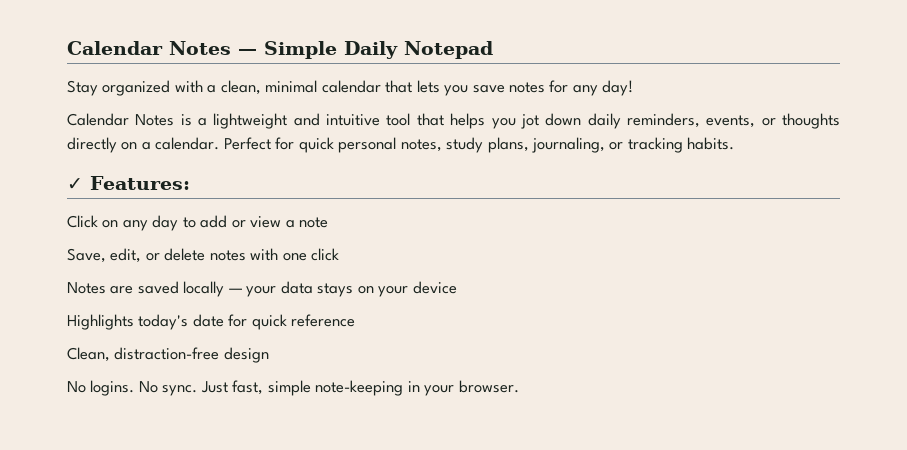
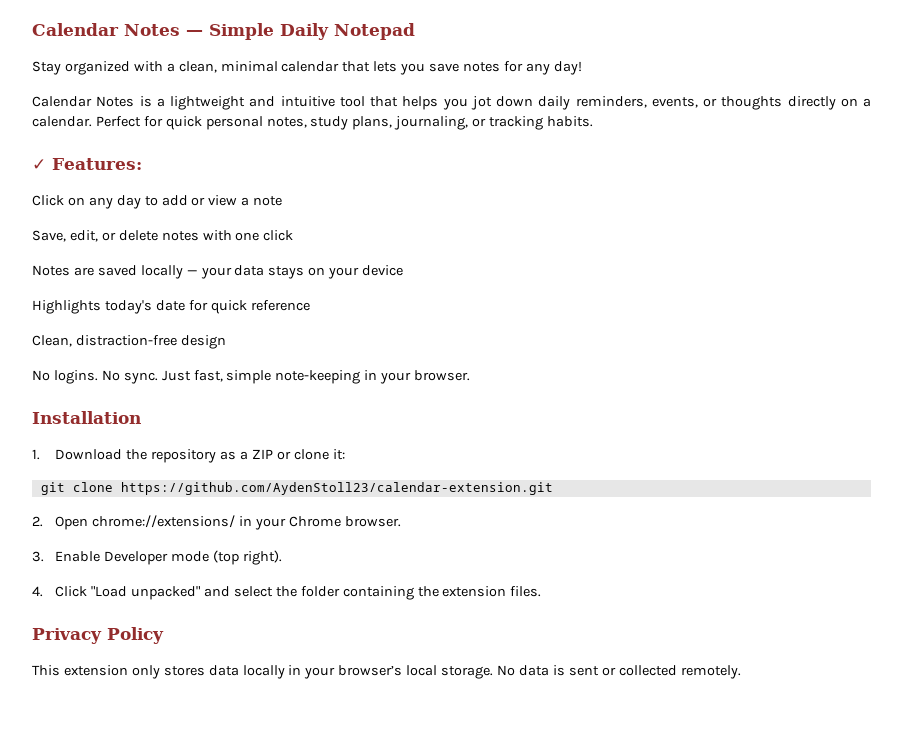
(519, 386) none -> [32,411,141,424] [32,449,345,463] [40,482,553,495] [32,515,401,530] [32,550,282,565] [32,586,542,600] [32,627,164,644] [32,665,741,679] // Installation // 1. Download the repository as a ZIP or clone it: // git clone https://github.com/AydenStoll23/calendar-extension.git // 2. Open chrome://extensions/ in your Chrome browser. // 3. Enable Developer mode (top right). // 4. Click "Load unpacked" and select the folder containing the extension files. // Privacy Policy // This extension only stores data locally in your browser’s local storage. No data is sent or collected remotely.

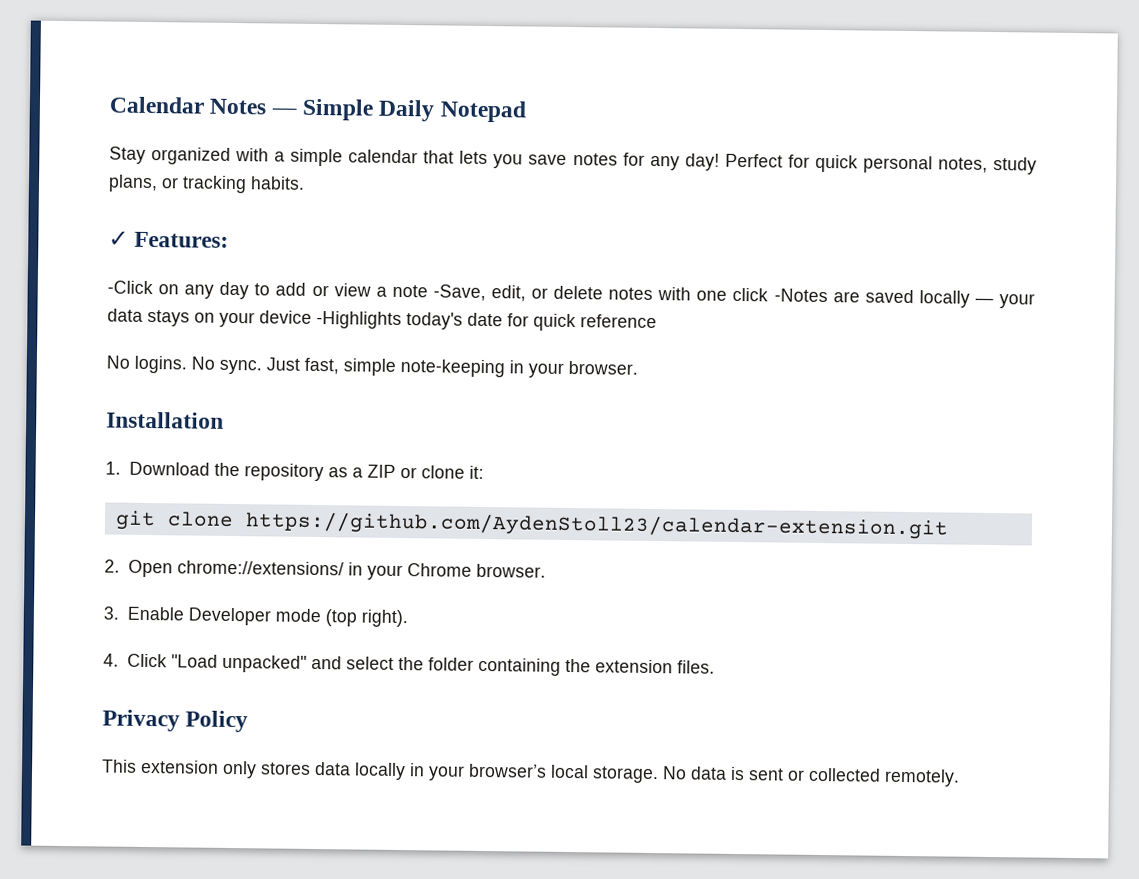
[178,61,278,73] clean, minimal -> [290,148,344,167] simple
[32,96,871,110] [32,116,92,127] // Calendar Notes is a lightweight and intuitive tool that helps you jot down daily reminders, events, or thoughts directly on a calendar. -> (720, 162) none
[394,116,469,130] journaling, -> (158, 183) none
[32,195,64,206] Click -> [107,280,153,295] -Click
[32,230,66,242] // Save, -> [432,284,486,301] -Save,
[32,265,70,276] // Notes -> [773,288,828,303] -Notes
[32,300,101,314] // Highlights -> [316,310,402,329] -Highlights
[32,335,226,349] // Clean, distraction-free design -> (657, 321) none

